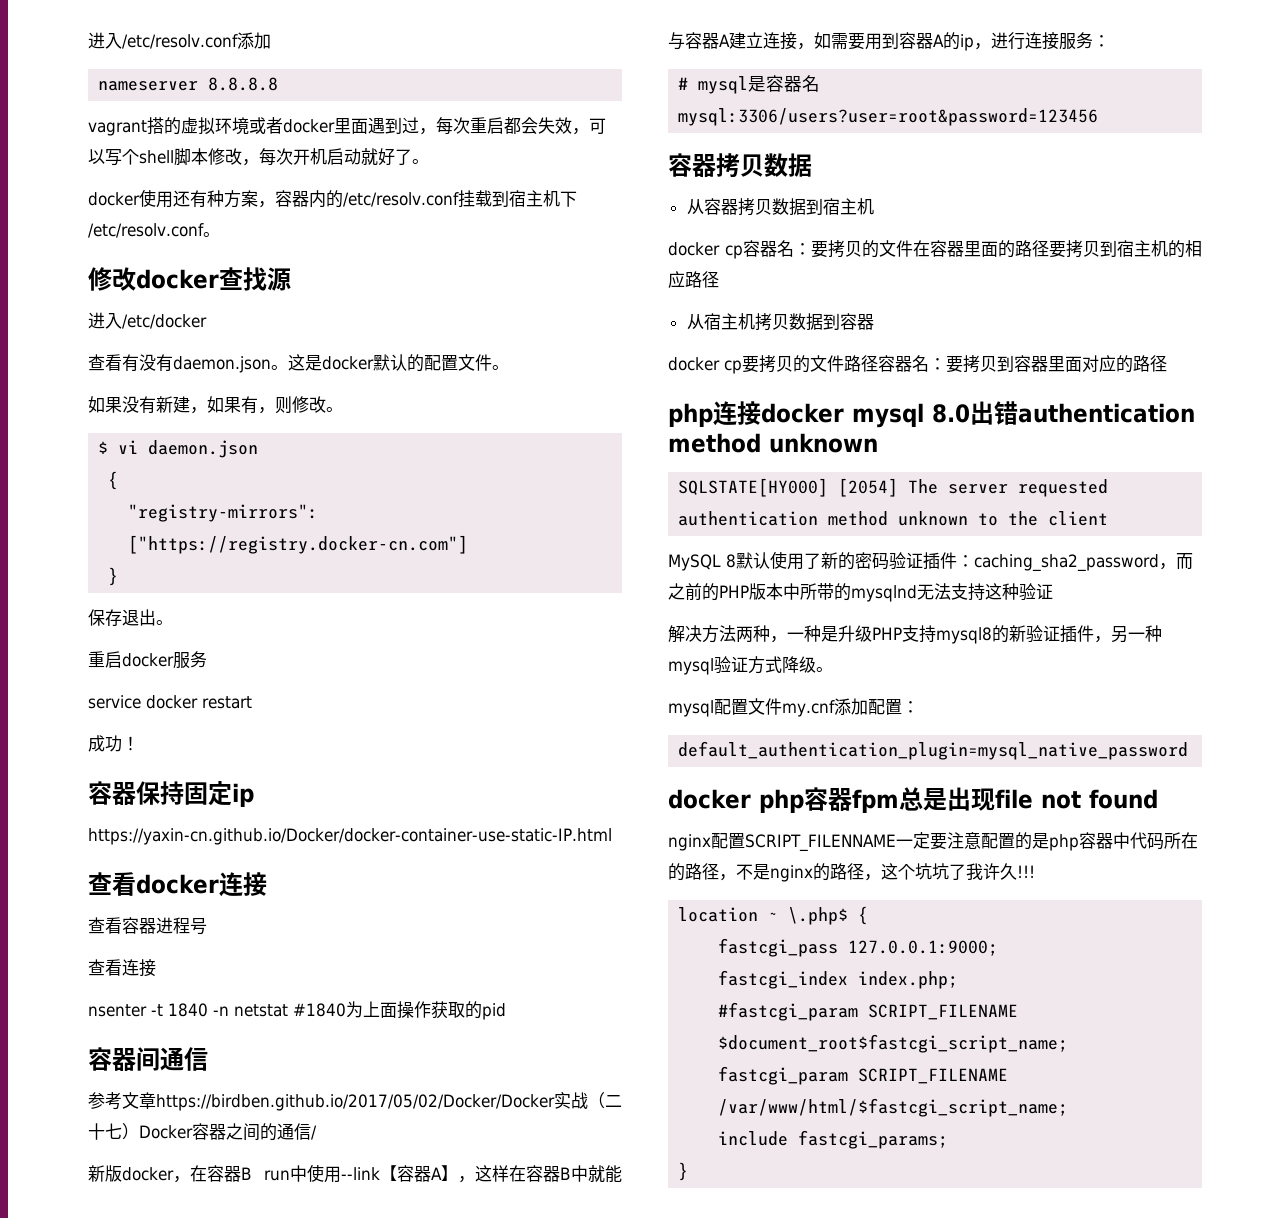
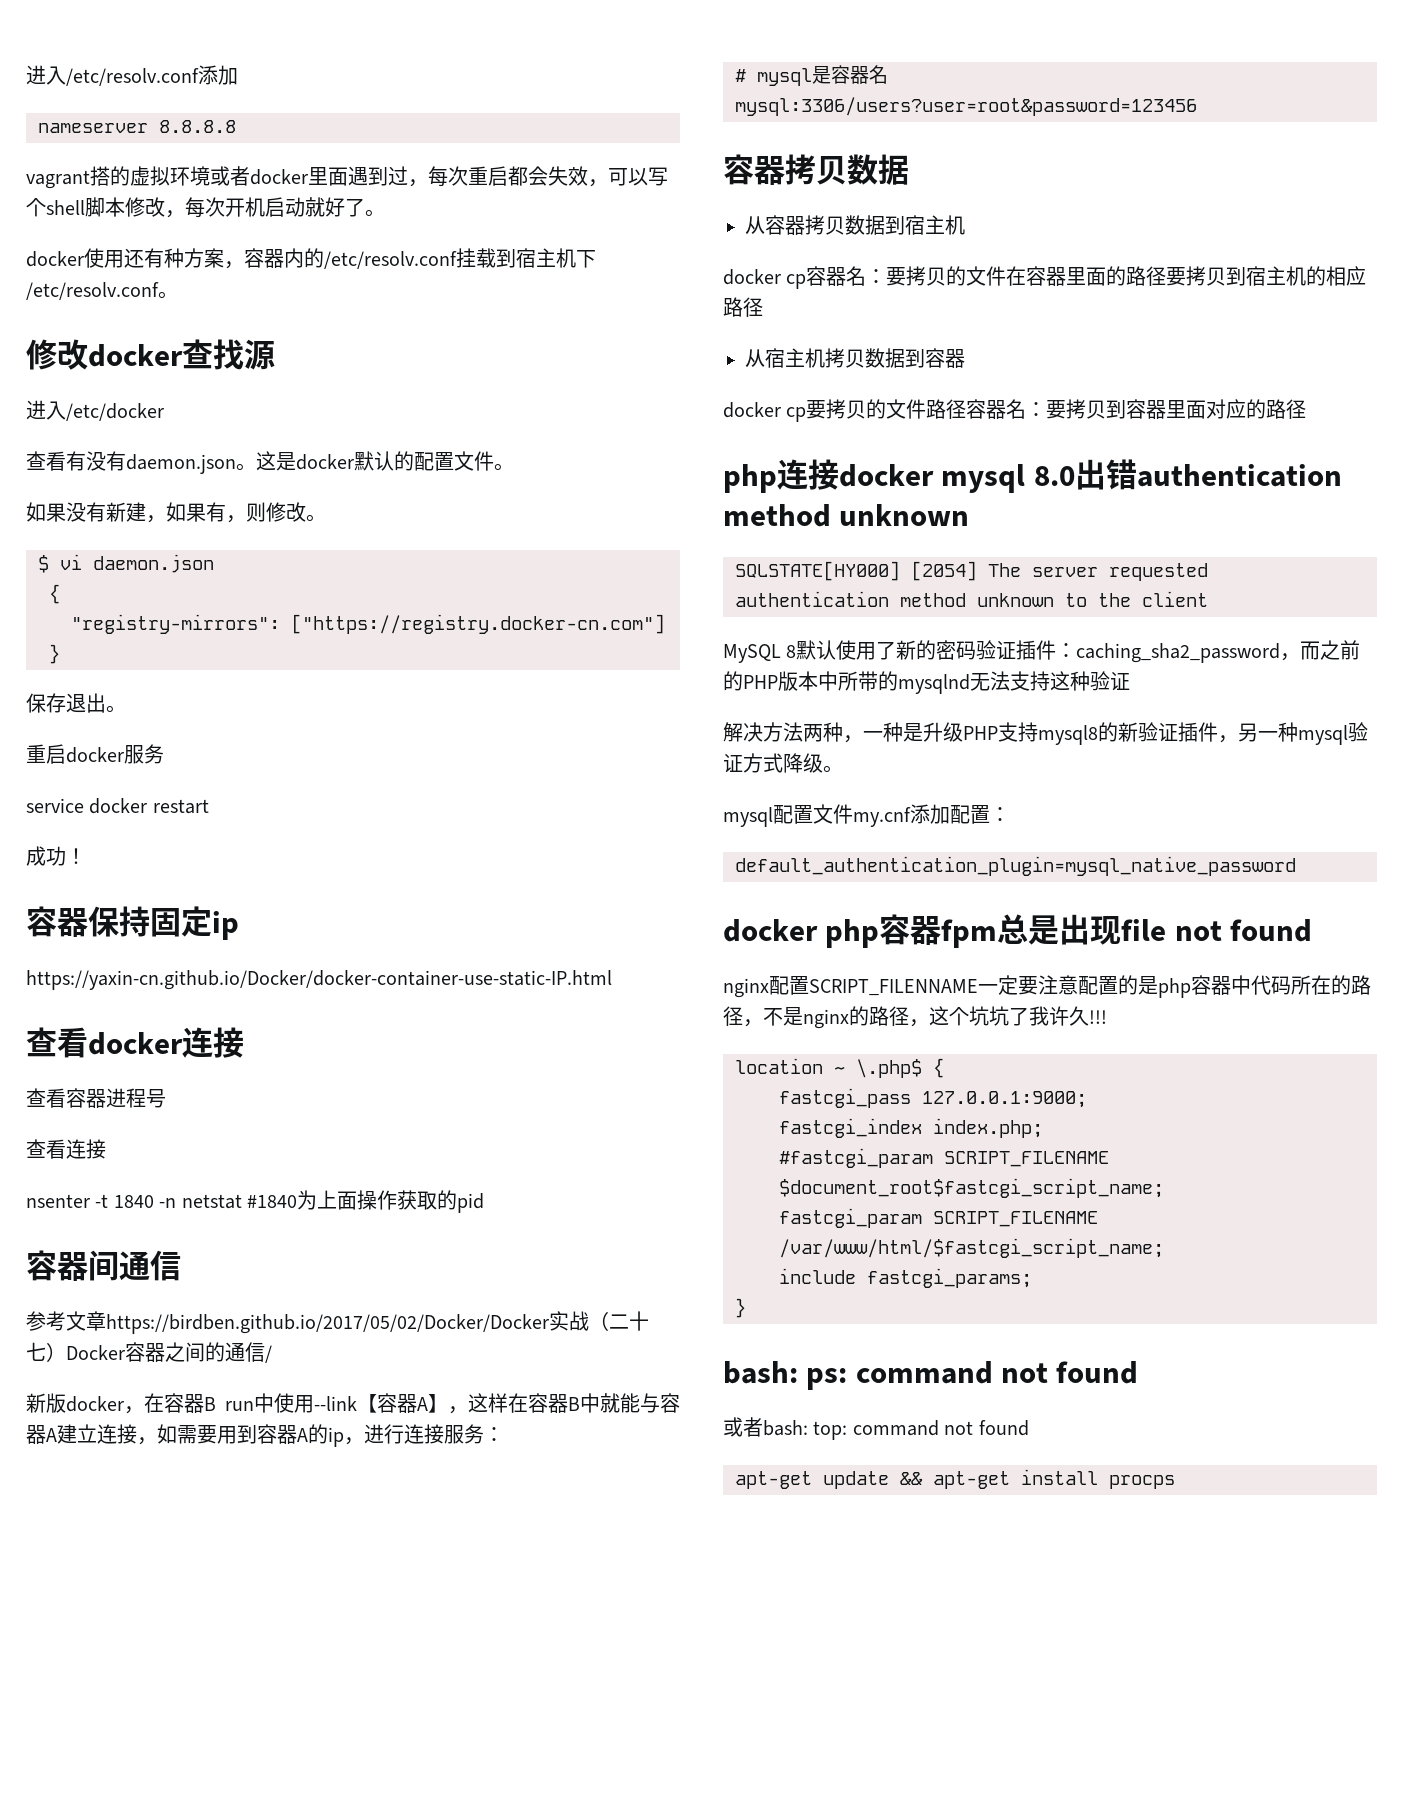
(689, 1171) none -> [723,1361,1139,1390] [723,1417,1029,1440] [735,1469,1175,1489] // bash: ps: command not found // 或者bash: top: command not found // apt-get update && apt-get install procps

